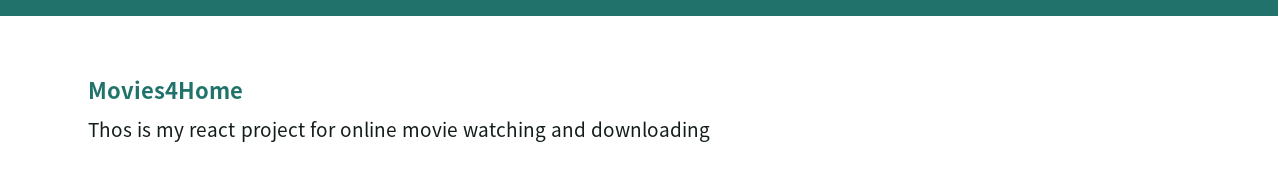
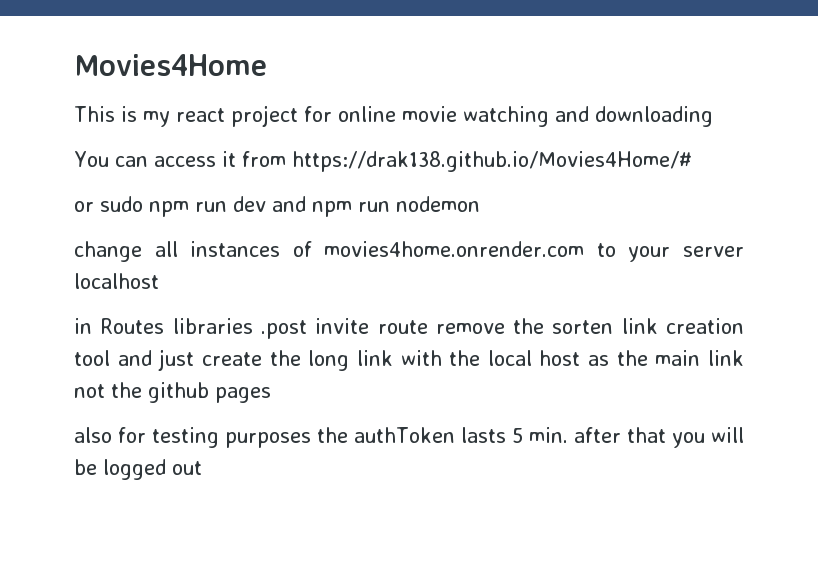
[88,121,132,137] Thos -> [74,106,115,122] This
(711, 131) none -> [74,151,692,172] [74,196,480,217] [74,241,744,262] [74,273,159,289] [74,318,744,339] [74,349,744,371] [74,382,271,403] [74,427,744,448] [74,459,202,480] // You can access it from https://drak138.github.io/Movies4Home/# // or sudo npm run dev and npm run nodemon // change all instances of movies4home.onrender.com to your server localhost // in Routes libraries .post invite route remove the sorten link creation tool and just create the long link with the local host as the main link not the github pages // also for testing purposes the authToken lasts 5 min. after that you will be logged out

